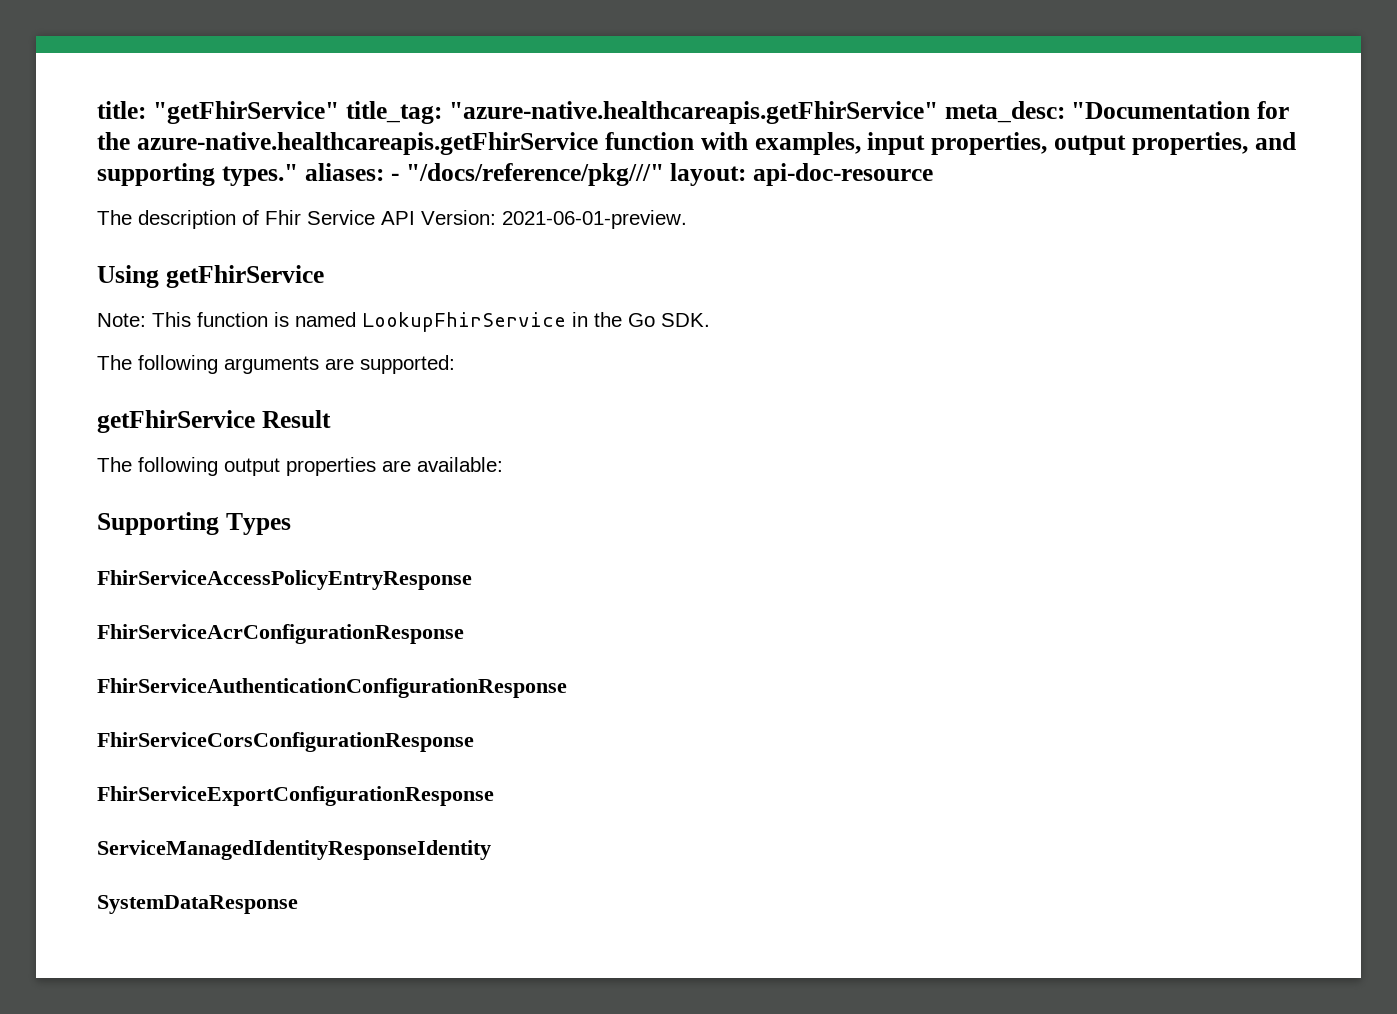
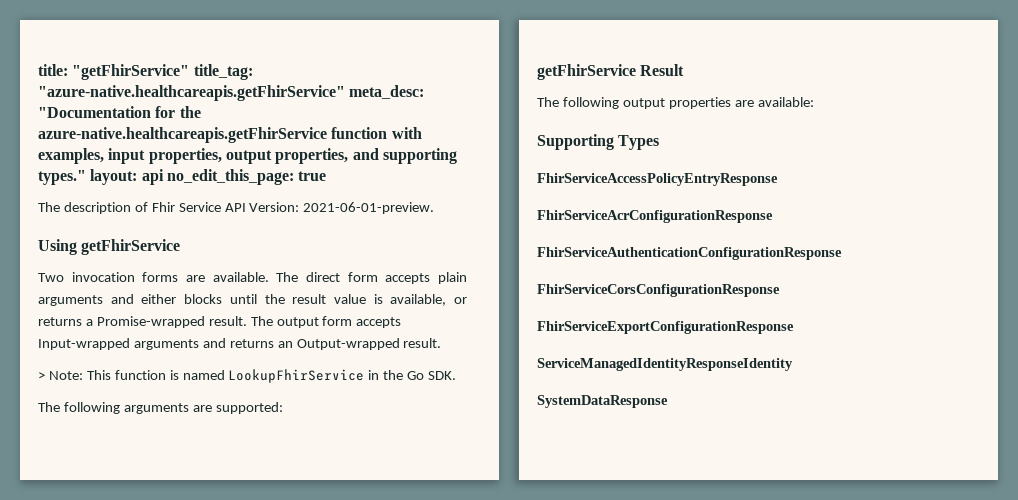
[304,163,934,186] aliases: - "/docs/reference/pkg///" layout: api-doc-resource -> [90,169,327,185] layout: api no_edit_this_page: true
(324, 276) none -> [38,272,467,284] [38,294,467,306] [38,316,402,328] [38,338,442,350] [38,372,45,380] Two invocation forms are available. The direct form accepts plain arguments and either blocks until the result value is available, or returns a Promise-wrapped result. The output form accepts Input-wrapped arguments and returns an Output-wrapped result. // >

